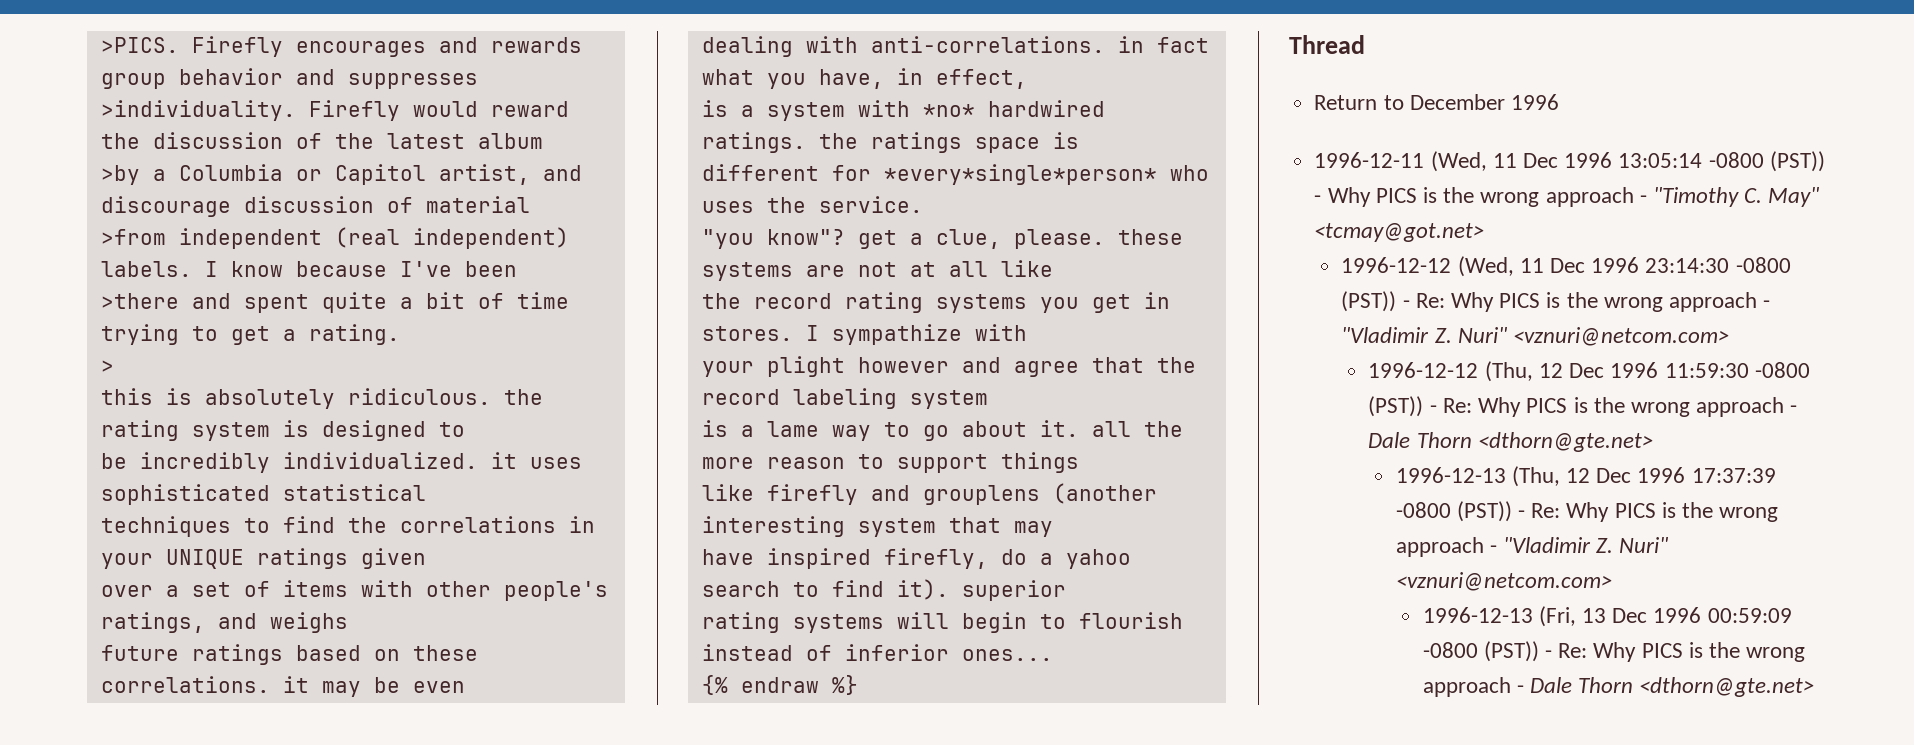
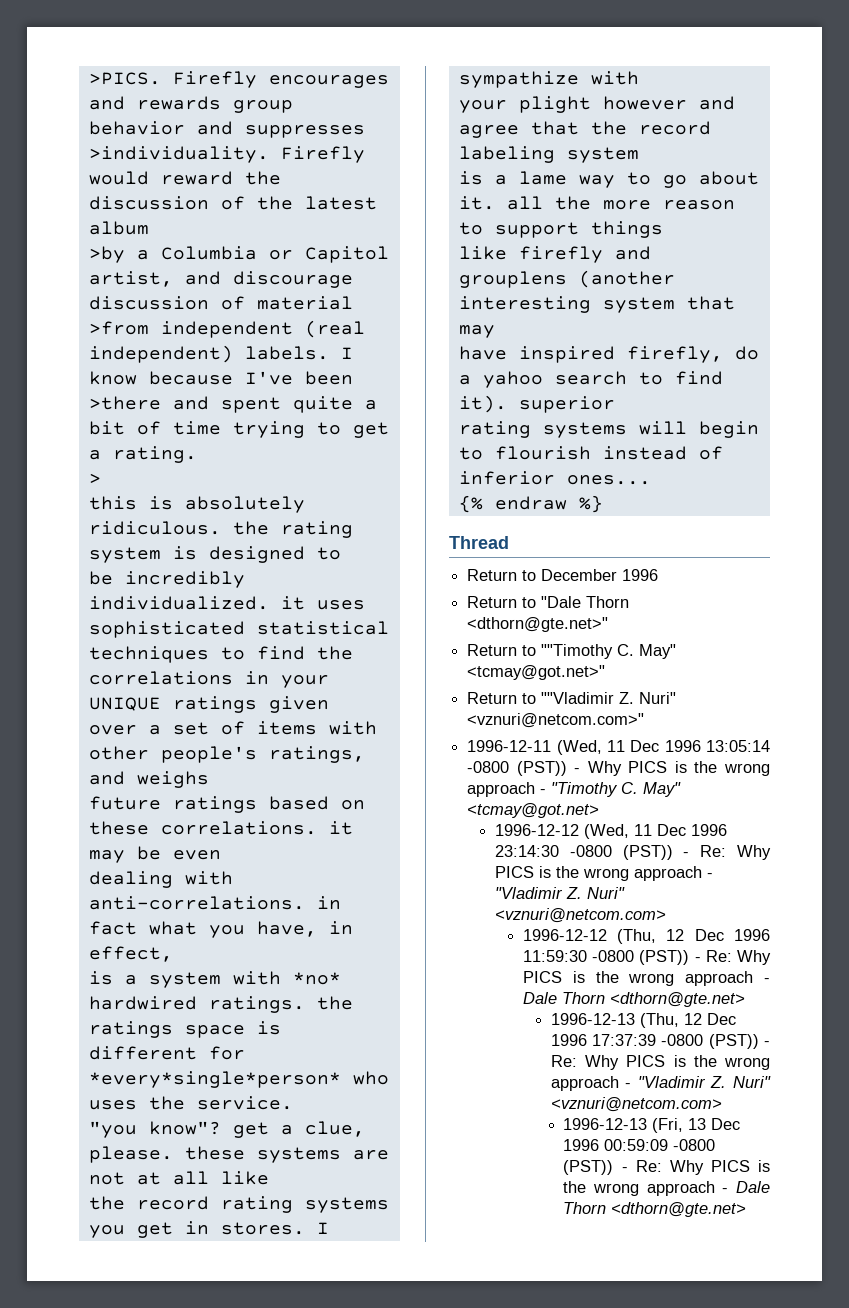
(1559, 102) none -> [467,596,630,608] [467,617,609,632] [467,644,677,659] [467,665,606,680] [467,692,677,704] [467,713,645,728] // Return to "Dale Thorn <dthorn@gte.net>" // Return to ""Timothy C. May" <tcmay@got.net>" // Return to ""Vladimir Z. Nuri" <vznuri@netcom.com>"

